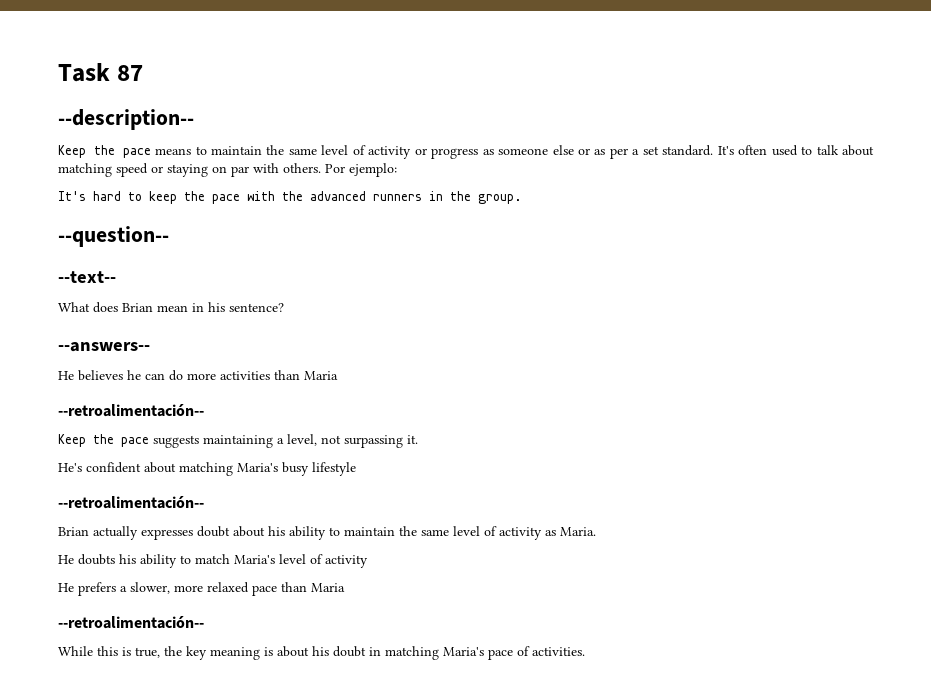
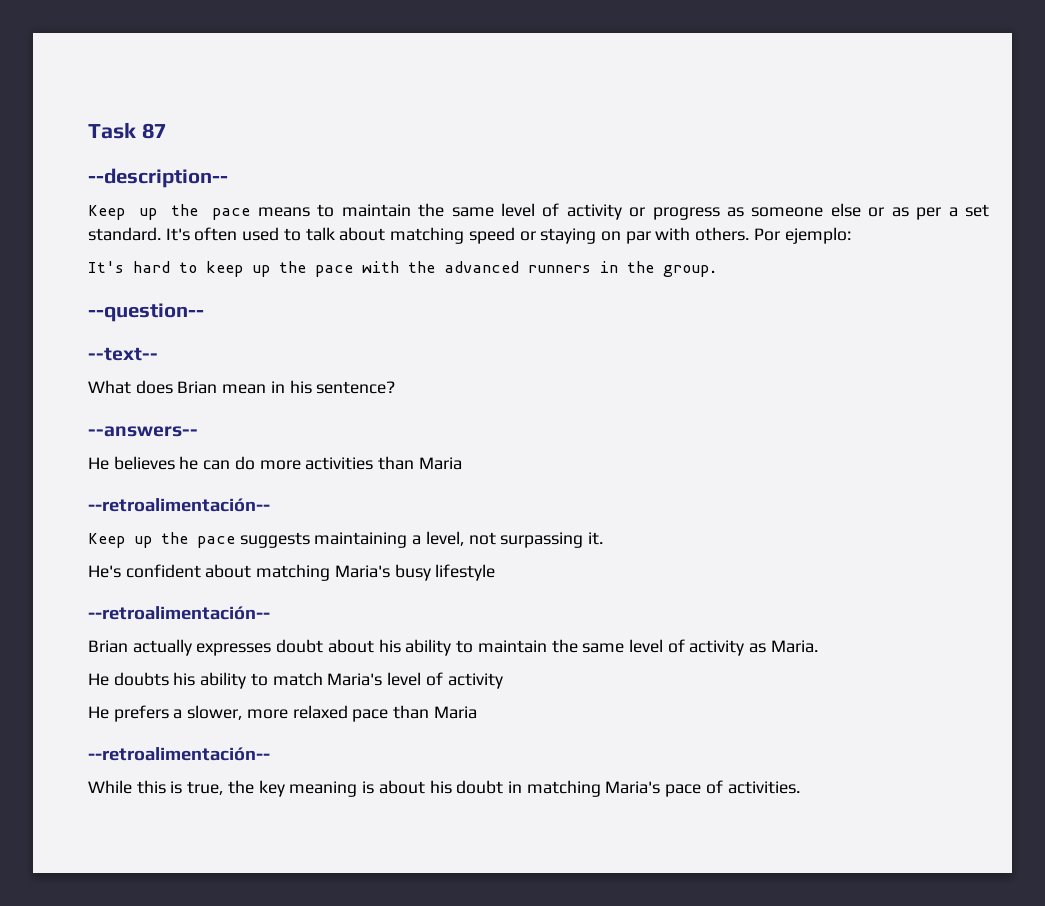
(86, 151) none -> [139,208,158,220] up
(177, 197) none -> [252,265,270,277] up
(86, 440) none -> [134,536,152,548] up

